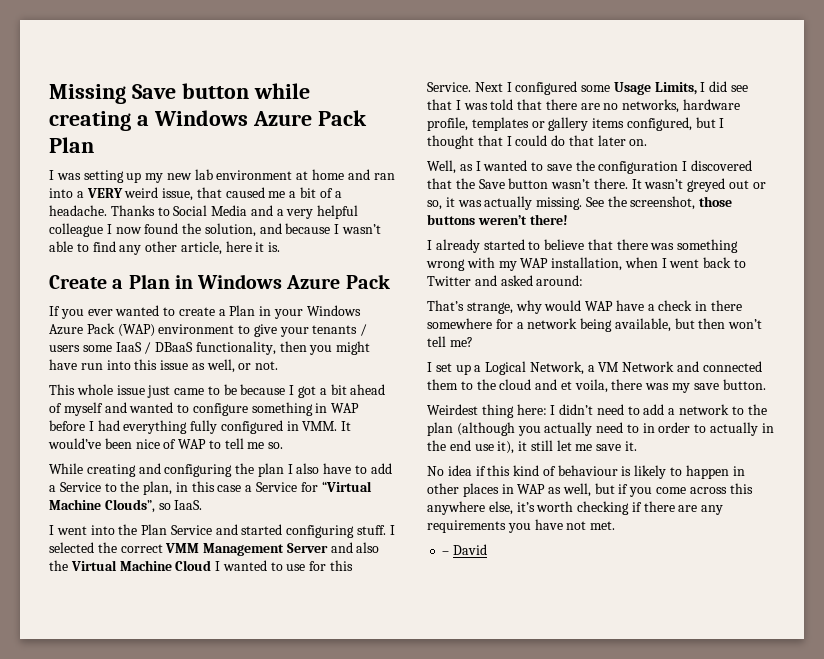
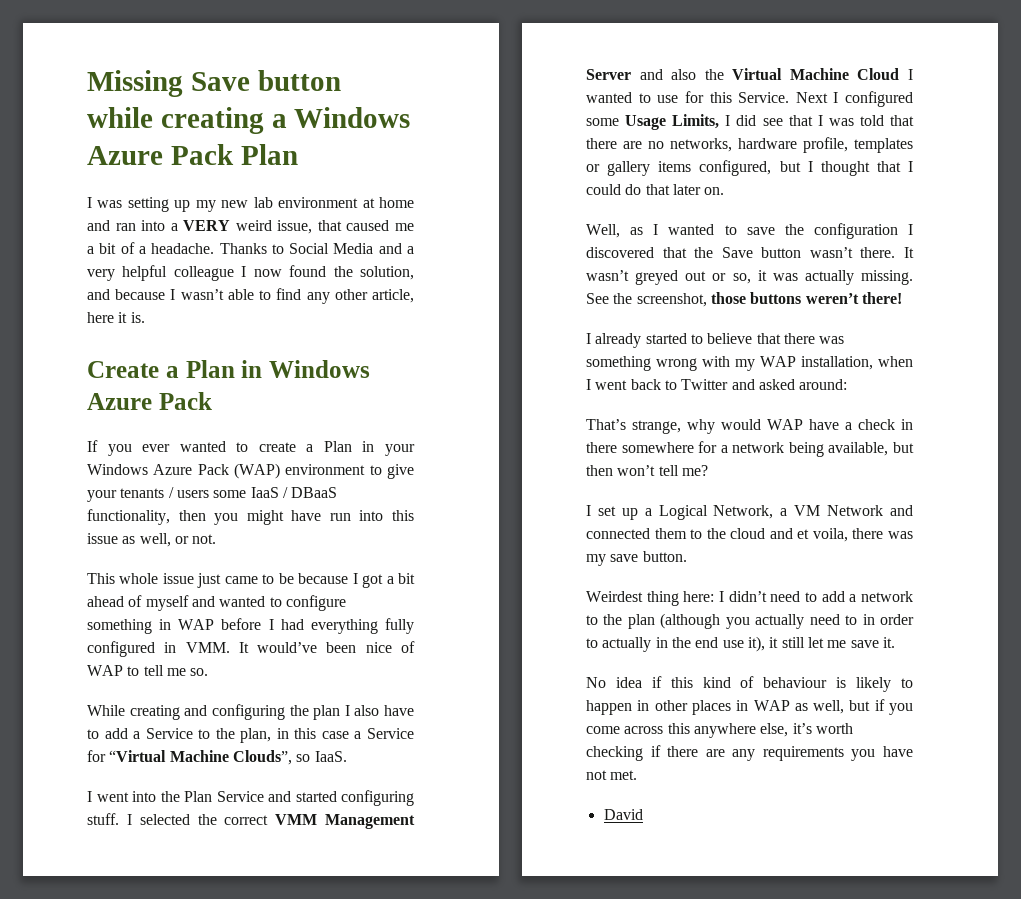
[442,551,450,555] – -> (638, 775) none

